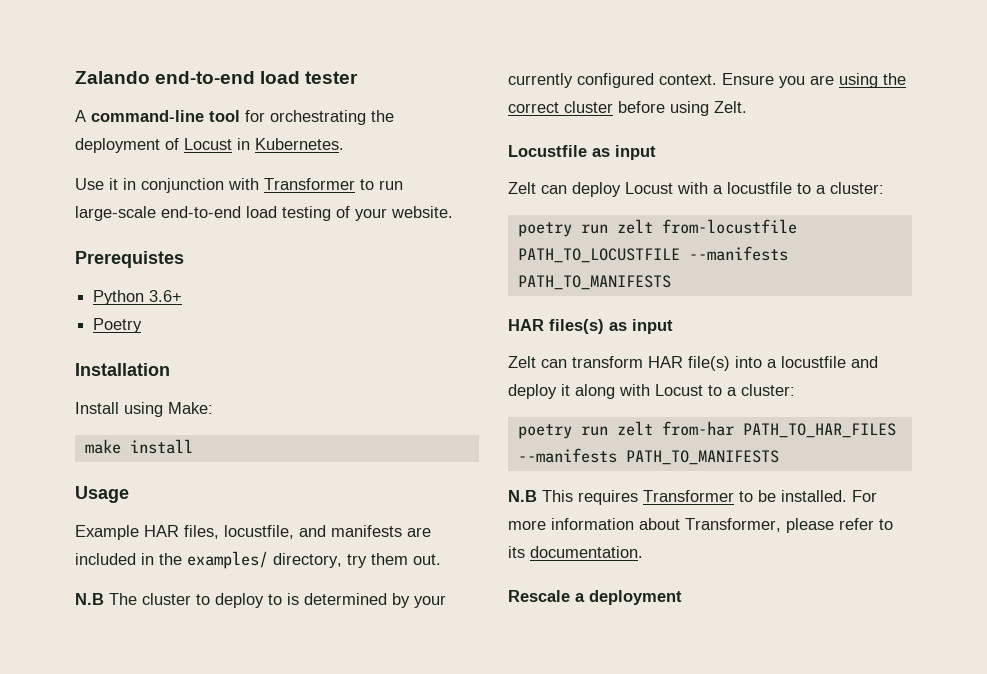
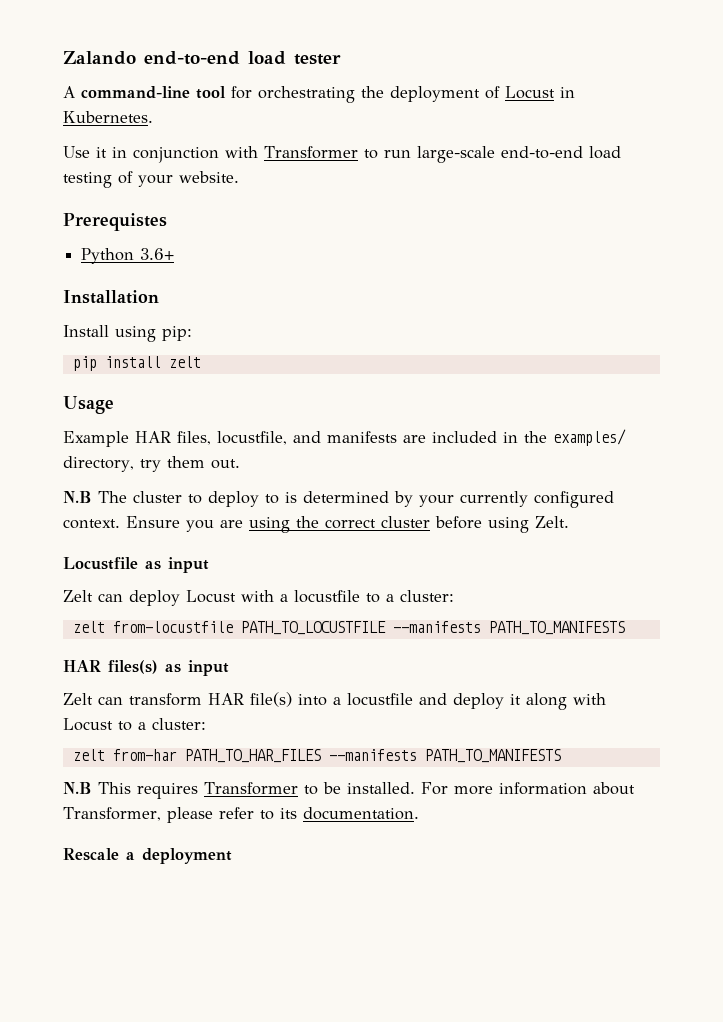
[93,318,143,333] // Poetry -> (175, 254) none
[168,402,213,414] [84,439,121,454] Make: // make -> [162,326,192,341] [72,356,97,371] pip: // pip
(193, 446) none -> [168,356,201,368] zelt
[517,222,608,237] poetry run -> (454, 596) none
[517,424,608,439] poetry run -> (206, 724) none

